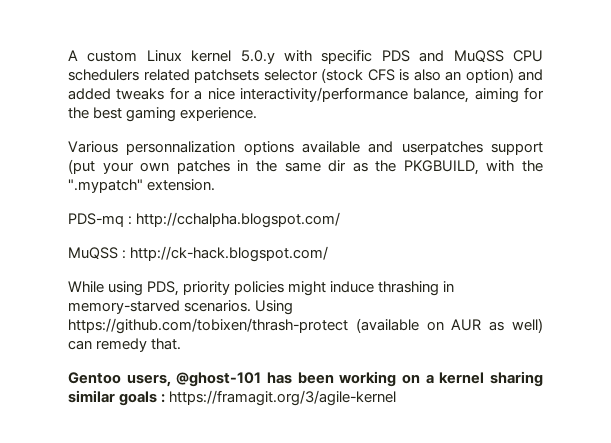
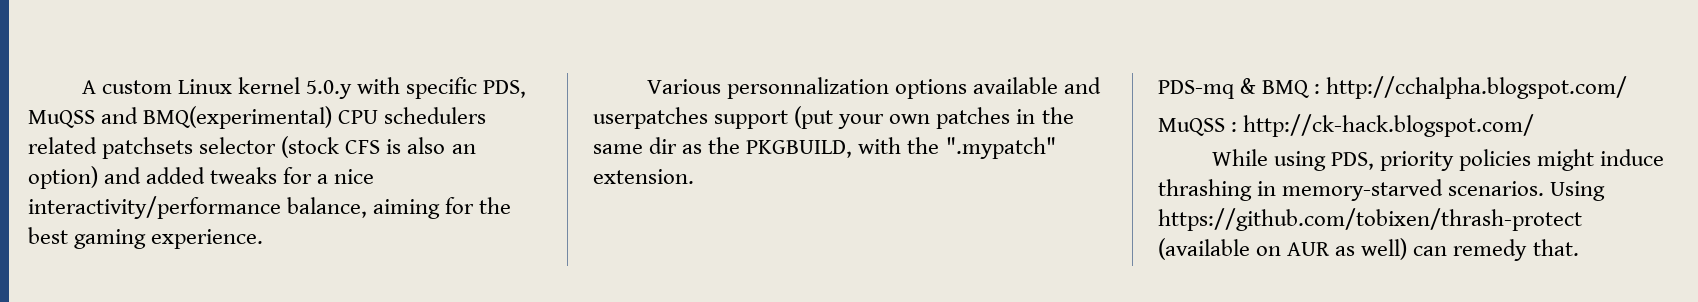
[381,50,504,62] PDS and MuQSS -> [483,80,527,98] [28,106,333,129] PDS, MuQSS and BMQ(experimental)
(124, 220) none -> [1240,78,1310,98] & BMQ
[68,371,543,387] [68,390,397,406] // Gentoo users, @ghost-101 has been working on a kernel sharing similar goals : https://framagit.org/3/agile-kernel -> (1579, 247) none

